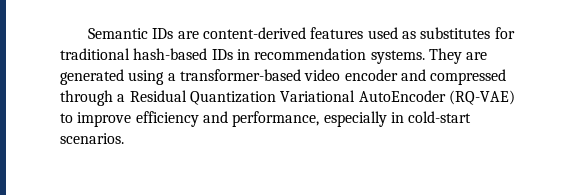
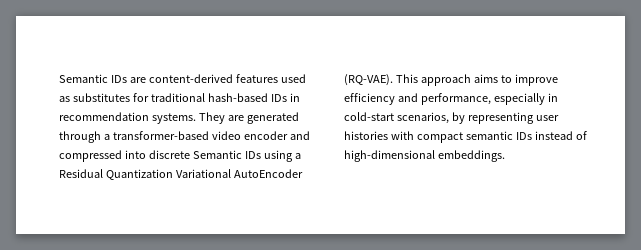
[128,70,165,85] using -> [59,131,101,143] through
[60,90,113,106] through -> [124,150,293,162] into discrete Semantic IDs using
[448,90,515,105] (RQ-VAE) -> [344,74,498,86] (RQ-VAE). This approach aims
[60,133,124,144] scenarios. -> [396,112,559,124] [344,131,587,143] [344,150,505,162] scenarios, by representing user histories with compact semantic IDs instead of high-dimensional embeddings.

